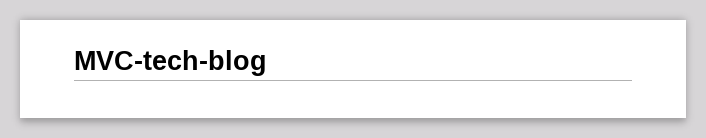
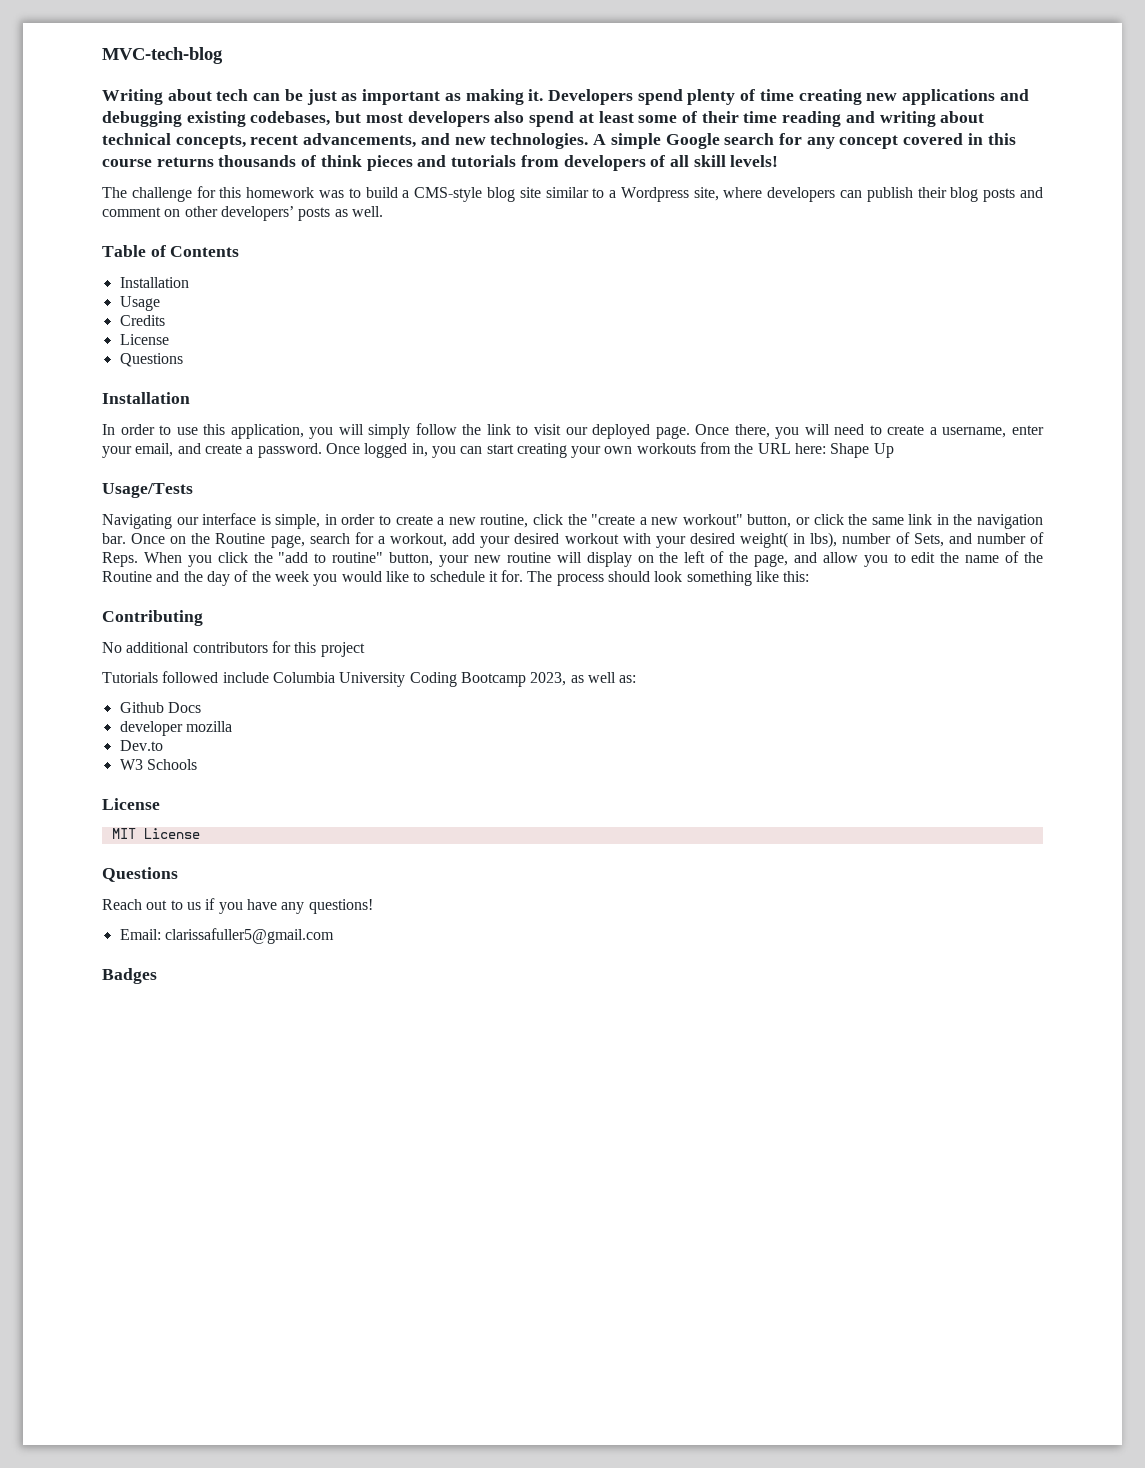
(267, 63) none -> [102,89,1029,105] [102,111,985,127] [102,133,1016,149] [102,155,779,171] [102,186,1043,202] [102,206,383,221] [102,245,240,257] [119,277,189,288] [119,296,160,311] [119,315,165,326] [119,334,169,345] [119,353,183,367] [102,392,190,404] [102,423,1045,439] [102,442,894,458] [102,483,193,498] [102,513,1044,529] [102,532,1044,548] [102,551,1043,567] [102,570,810,586] [102,610,203,626] [102,641,365,657] [102,671,637,687] [119,702,201,713] [119,721,232,736] [119,740,163,751] [119,759,197,770] [102,798,160,810] [111,828,200,839] [102,867,178,882] [102,898,373,914] [119,928,334,944] [102,968,157,984] // Writing about tech can be just as important as making it. Developers spend plenty of time creating new applications and debugging existing codebases, but most developers also spend at least some of their time reading and writing about technical concepts, recent advancements, and new technologies. A simple Google search for any concept covered in this course returns thousands of think pieces and tutorials from developers of all skill levels! // The challenge for this homework was to build a CMS-style blog site similar to a Wordpress site, where developers can publish their blog posts and comment on other developers’ posts as well. // Table of Contents // Installation // Usage // Credits // License // Questions // Installation // In order to use this application, you will simply follow the link to visit our deployed page. Once there, you will need to create a username, enter your email, and create a password. Once logged in, you can start creating your own workouts from the URL here: Shape Up // Usage/Tests // Navigating our interface is simple, in order to create a new routine, click the "create a new workout" button, or click the same link in the navigation bar. Once on the Routine page, search for a workout, add your desired workout with your desired weight( in lbs), number of Sets, and number of Reps. When you click the "add to routine" button, your new routine will display on the left of the page, and allow you to edit the name of the Routine and the day of the week you would like to schedule it for. The process should look something like this: // Contributing // No additional contributors for this project // Tutorials followed include Columbia University Coding Bootcamp 2023, as well as: // Github Docs // developer mozilla // Dev.to // W3 Schools // License // MIT License // Questions // Reach out to us if you have any questions! // Email: clarissafuller5@gmail.com // Badges

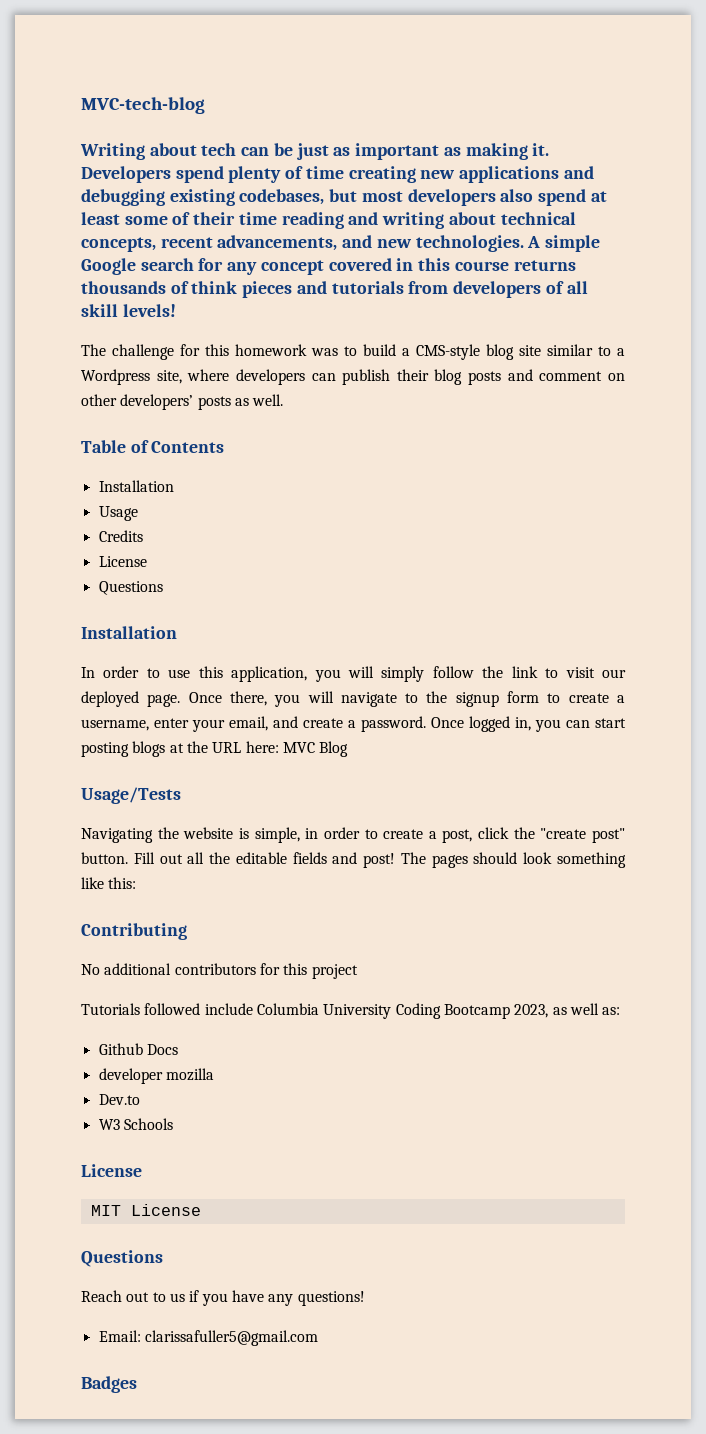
[834,424,865,435] need -> [340,691,540,707] navigate to the signup form
[516,442,732,458] creating your own workouts from -> [81,741,184,757] posting blogs at
[830,443,894,458] Shape Up -> [282,741,349,757] MVC Blog
[176,513,257,525] our interface -> [157,827,234,839] the website
[448,514,529,528] new routine, -> [442,829,473,843] post,
[639,514,1044,529] [102,532,1044,548] [102,551,1043,567] [102,570,604,586] a new workout" button, or click the same link in the navigation bar. Once on the Routine page, search for a workout, add your desired workout with your desired weight( in lbs), number of Sets, and number of Reps. When you click the "add to routine" button, your new routine will display on the left of the page, and allow you to edit the name of the Routine and the day of the week you would like to schedule it for. The process -> [592,828,626,843] [81,852,468,868] post" button. Fill out all the editable fields and post! The pages

